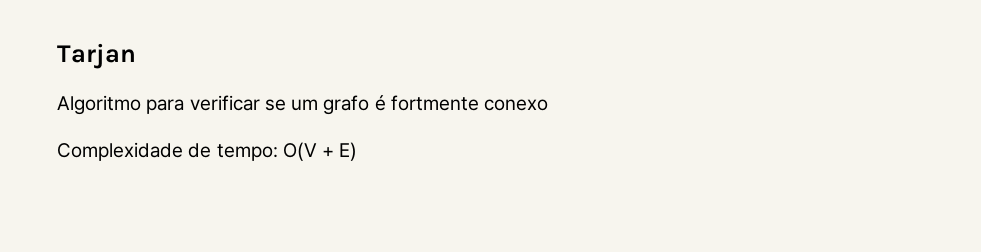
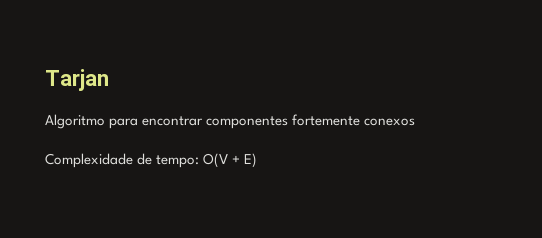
[189,95,549,115] verificar se um grafo é fortmente conexo -> [142,114,416,129] encontrar componentes fortemente conexos

